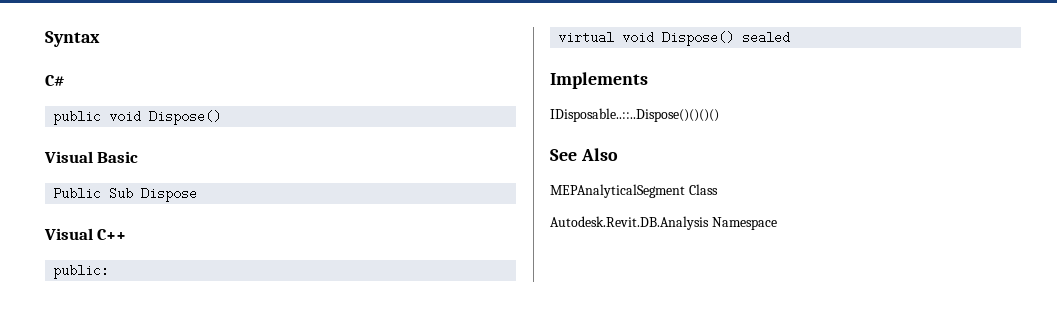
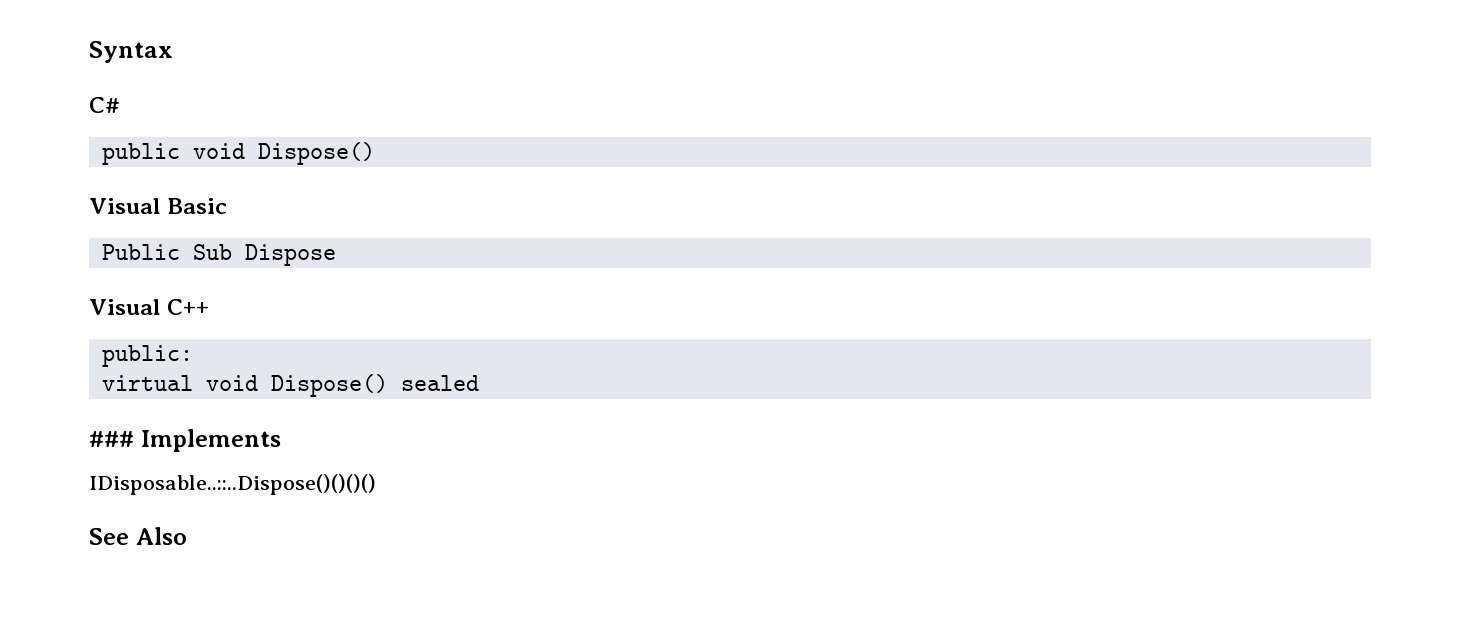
(791, 37) none -> [89,431,134,447] ###
[550,184,718,198] [550,216,777,230] // MEPAnalyticalSegment Class // Autodesk.Revit.DB.Analysis Namespace -> (187, 536) none

